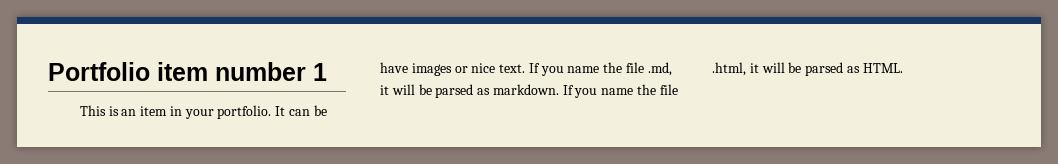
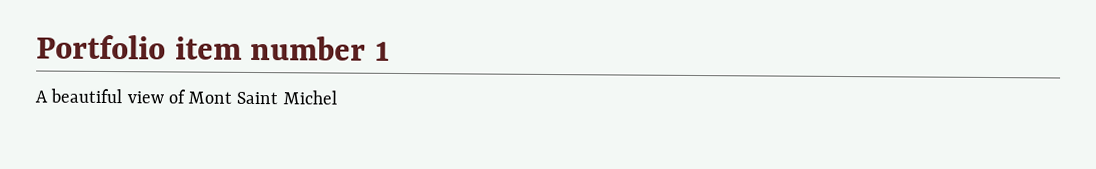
[79,105,327,119] [380,62,672,76] [380,84,678,98] [712,62,903,76] This is an item in your portfolio. It can be have images or nice text. If you name the file .md, it will be parsed as markdown. If you name the file .html, it will be parsed as HTML. -> [35,88,337,105] A beautiful view of Mont Saint Michel

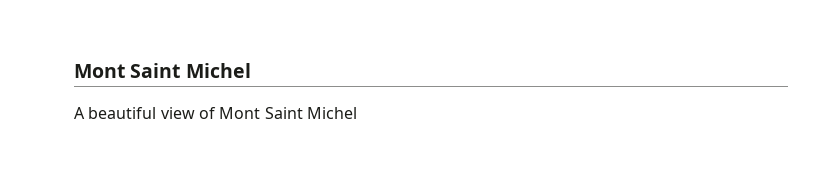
[36,34,390,61] Portfolio item number 1 -> [74,63,251,78] Mont Saint Michel

